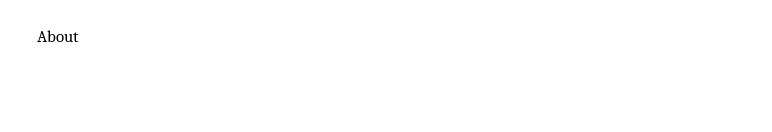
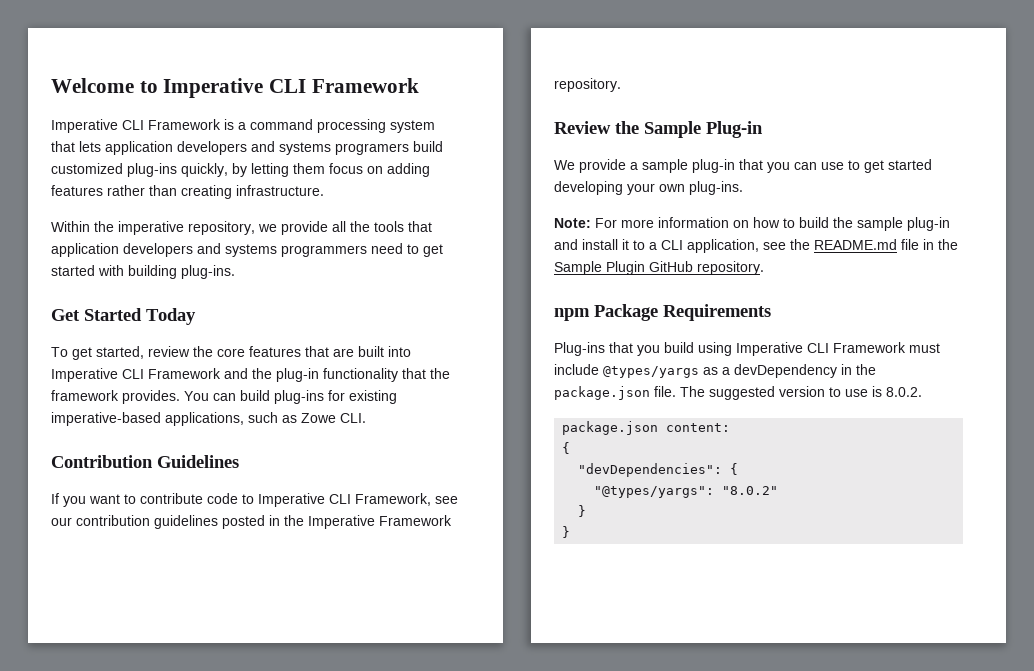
[37,30,79,42] About -> [51,78,419,98] [51,119,435,133] [51,141,443,155] [51,163,430,177] [51,185,324,199] [51,221,432,235] [51,243,443,257] [51,265,235,279] [51,308,196,325] [51,346,411,360] [51,368,450,382] [51,390,397,404] [51,412,366,426] [51,455,239,468] [51,493,458,507] [51,515,452,529] [554,78,621,92] [554,121,763,138] [554,159,932,173] [554,181,743,195] [554,217,950,231] [554,239,958,253] [554,261,764,275] [554,304,771,321] [554,342,940,356] [554,364,876,378] [554,386,922,400] [562,421,731,435] [562,442,571,454] [578,463,739,477] [594,486,779,498] [578,505,587,517] [562,526,571,538] Welcome to Imperative CLI Framework // Imperative CLI Framework is a command processing system that lets application developers and systems programers build customized plug-ins quickly, by letting them focus on adding features rather than creating infrastructure. // Within the imperative repository, we provide all the tools that application developers and systems programmers need to get started with building plug-ins. // Get Started Today // To get started, review the core features that are built into Imperative CLI Framework and the plug-in functionality that the framework provides. You can build plug-ins for existing imperative-based applications, such as Zowe CLI. // Contribution Guidelines // If you want to contribute code to Imperative CLI Framework, see our contribution guidelines posted in the Imperative Framework repository. // Review the Sample Plug-in // We provide a sample plug-in that you can use to get started developing your own plug-ins. // Note: For more information on how to build the sample plug-in and install it to a CLI application, see the README.md file in the Sample Plugin GitHub repository. // npm Package Requirements // Plug-ins that you build using Imperative CLI Framework must include @types/yargs as a devDependency in the package.json file. The suggested version to use is 8.0.2. // package.json content: // { // "devDependencies": { // "@types/yargs": "8.0.2" // } // }

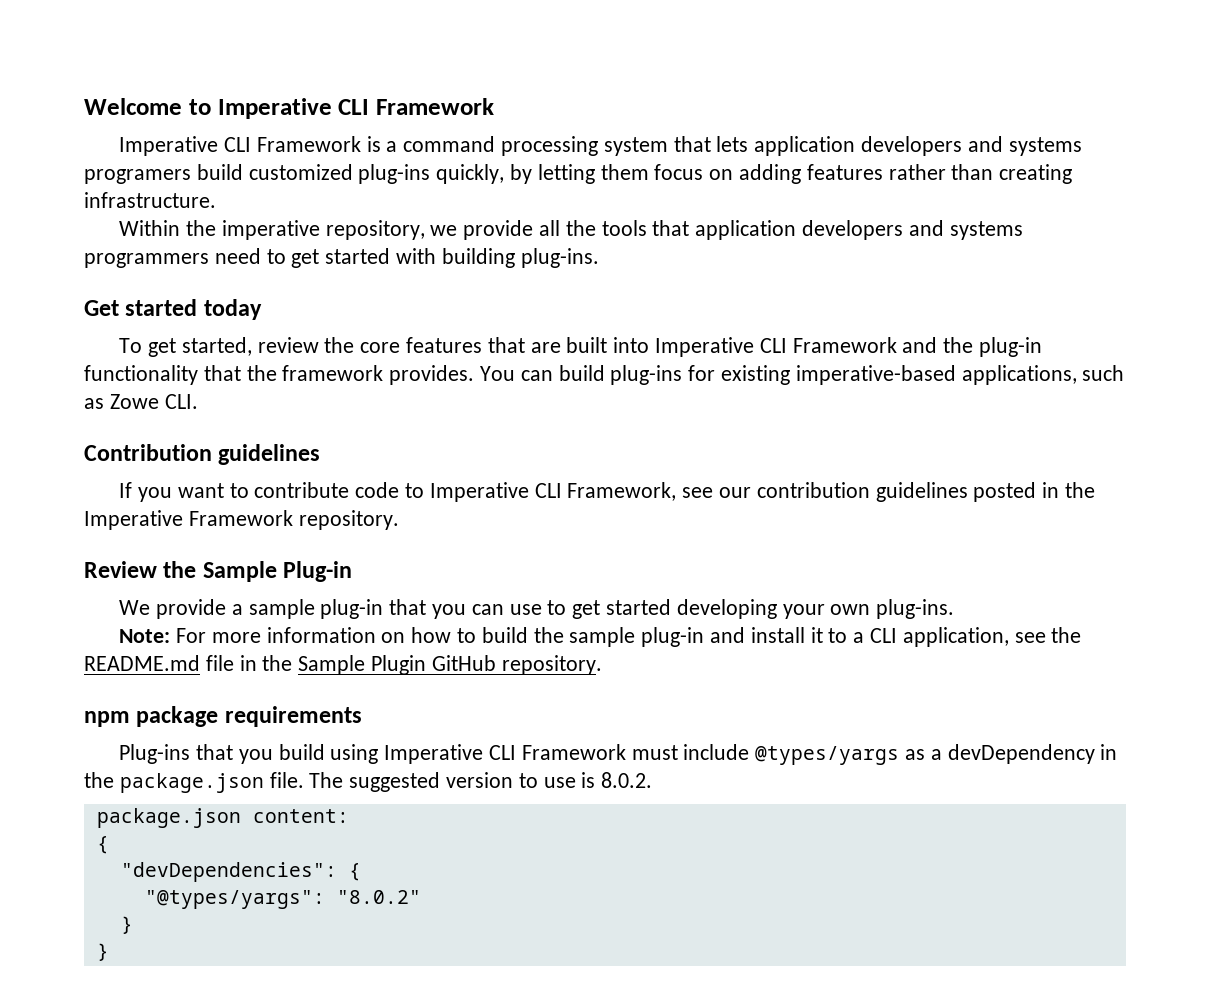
[84,308,196,325] Started Today -> [125,299,262,320] started today
[157,455,239,468] Guidelines -> [218,444,321,465] guidelines
[594,304,771,321] Package Requirements -> [136,706,362,727] package requirements

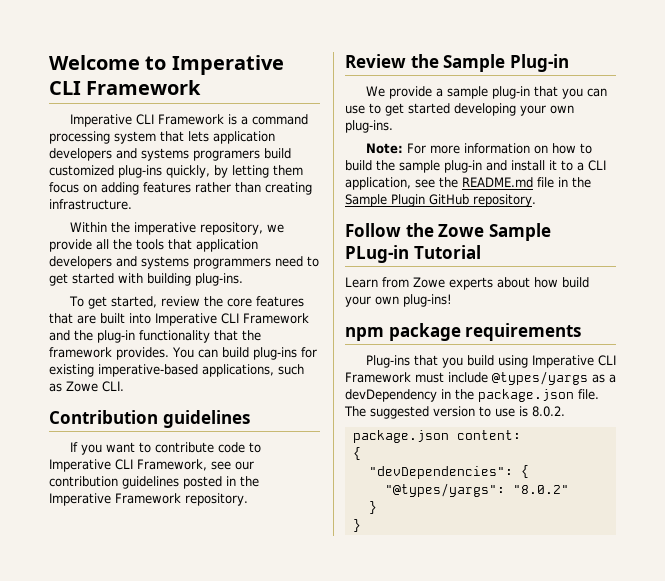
[84,299,262,320] // Get started today -> (243, 279) none
(602, 665) none -> [345,223,551,241] [345,245,481,263] [345,277,589,290] [345,294,452,307] // Follow the Zowe Sample PLug-in Tutorial // Learn from Zowe experts about how build your own plug-ins!

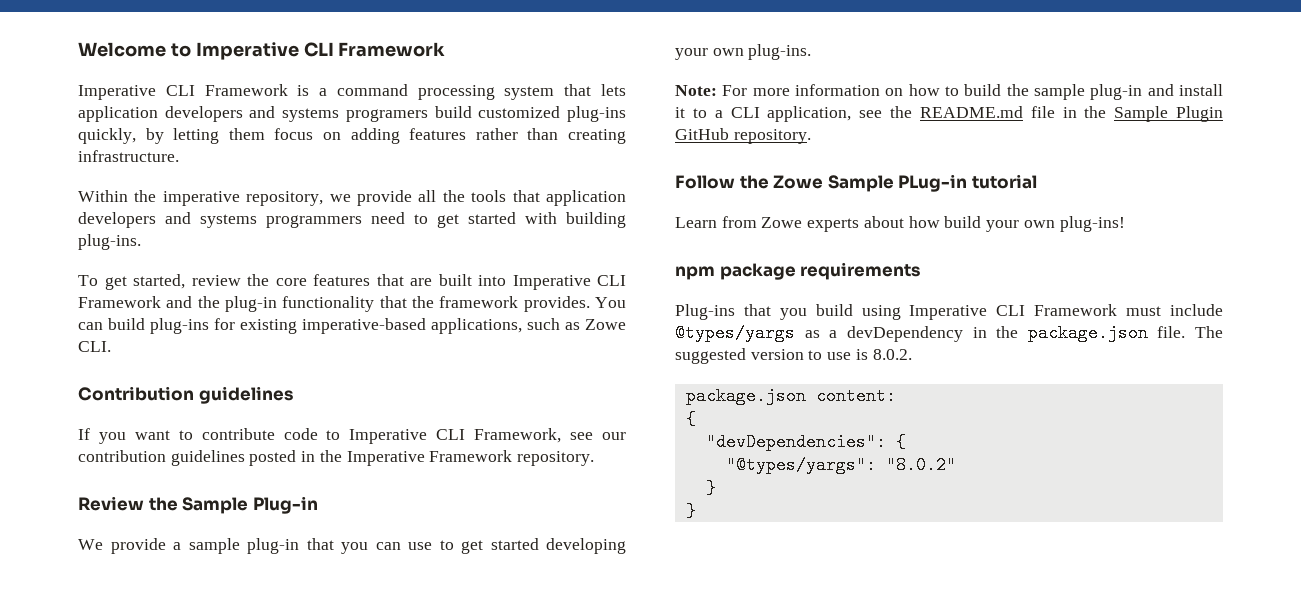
[413,245,481,259] Tutorial -> [971,174,1037,189] tutorial

